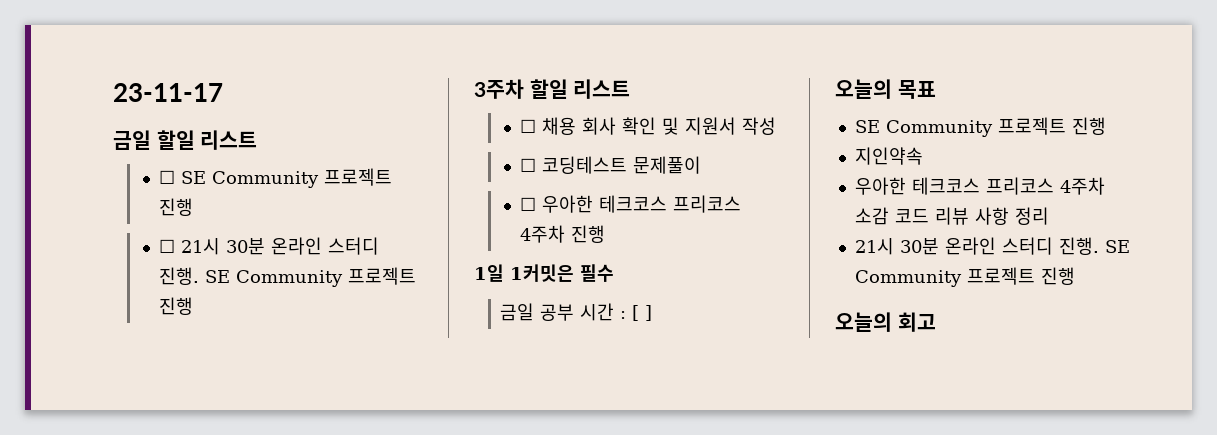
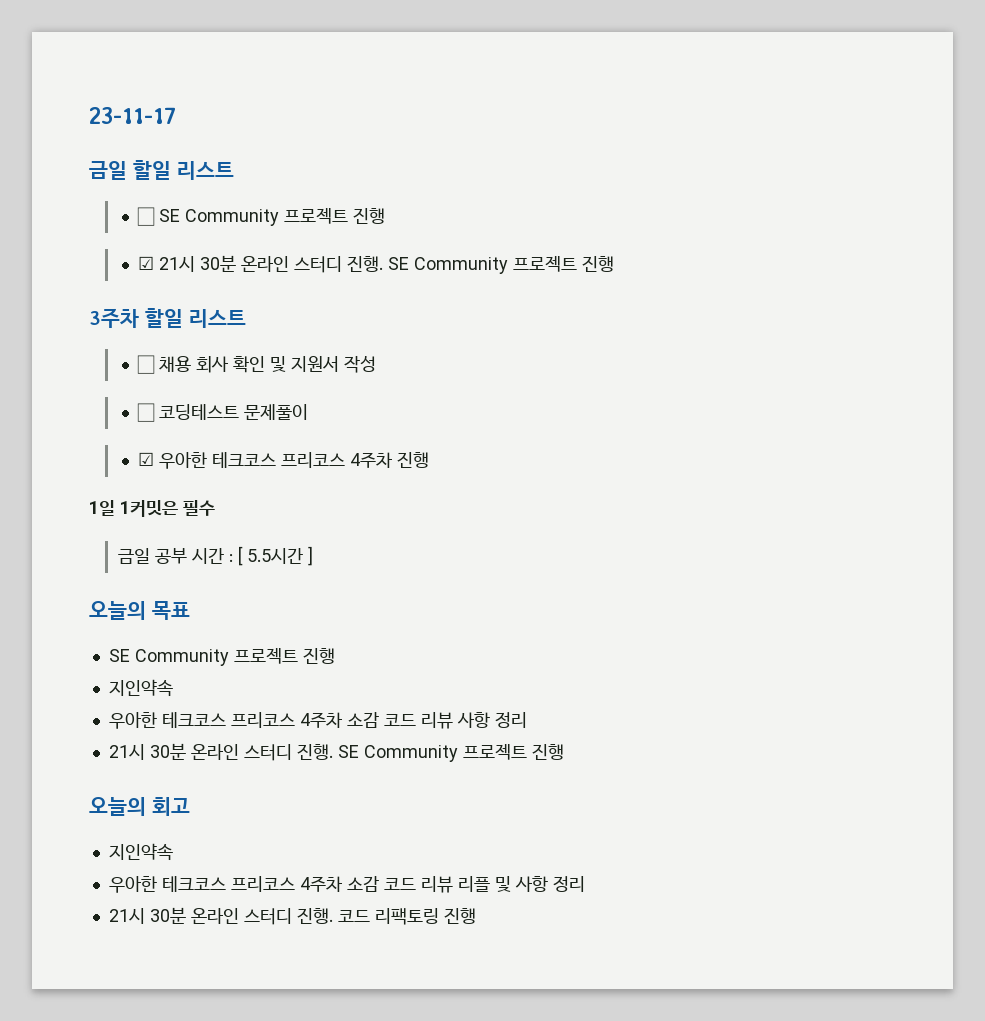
[159,239,176,253] ☐ -> [137,256,154,270] ☑
[520,197,537,211] ☐ -> [137,452,154,466] ☑
(640, 313) none -> [246,548,303,564] 5.5시간
(936, 322) none -> [108,843,173,861] [108,876,585,893] [108,907,476,925] // 지인약속 // 우아한 테크코스 프리코스 4주차 소감 코드 리뷰 리플 및 사항 정리 // 21시 30분 온라인 스터디 진행. 코드 리팩토링 진행

